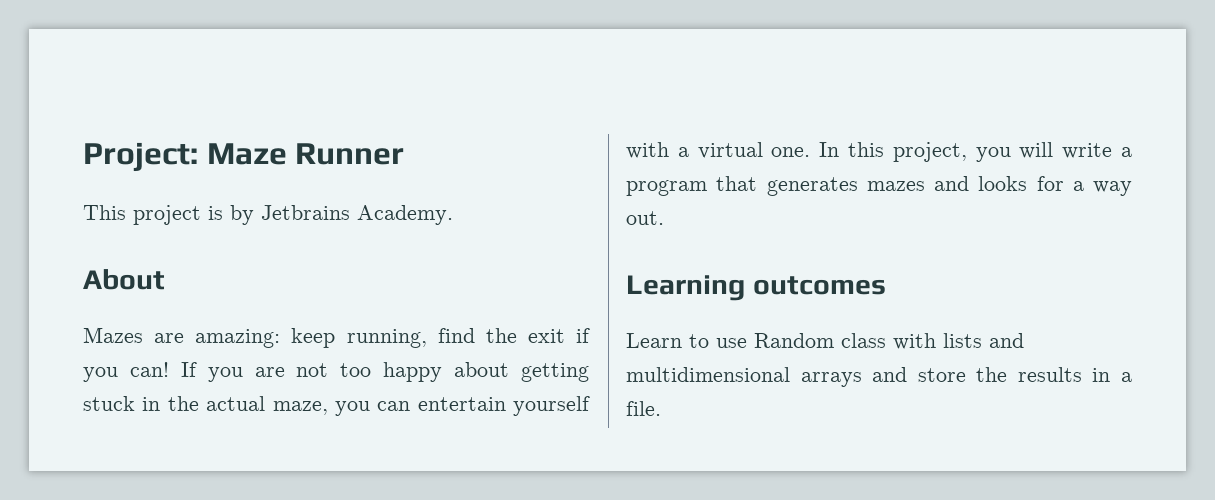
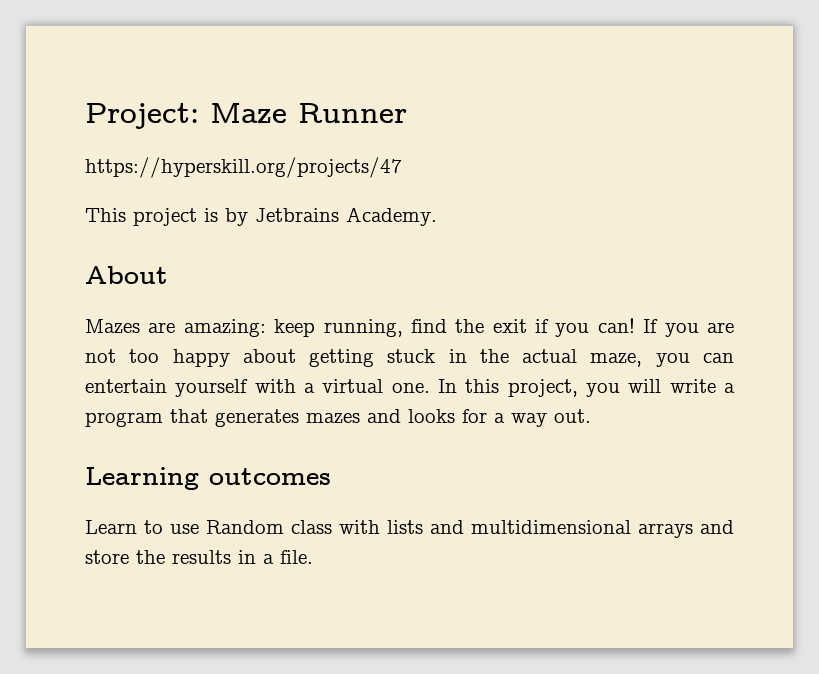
(405, 154) none -> [85,157,402,178] // https://hyperskill.org/projects/47

